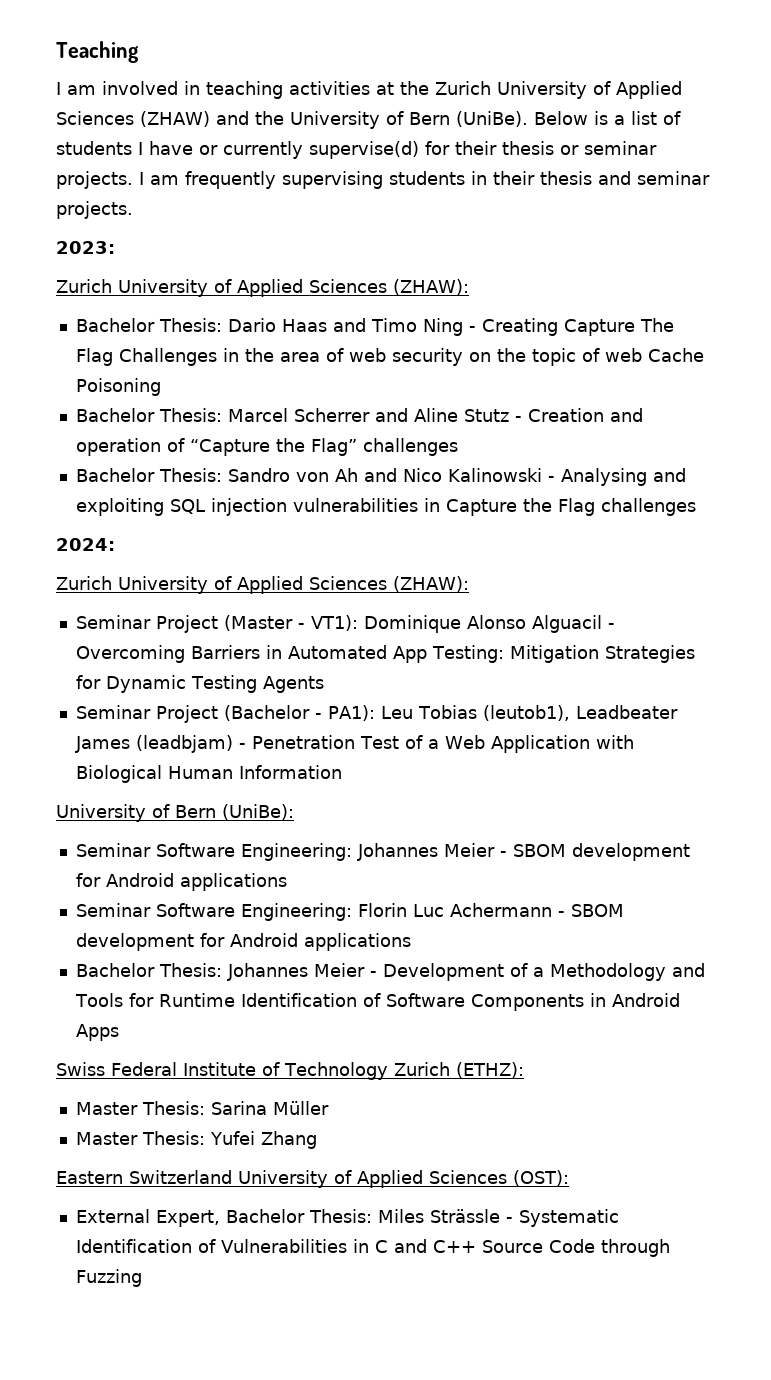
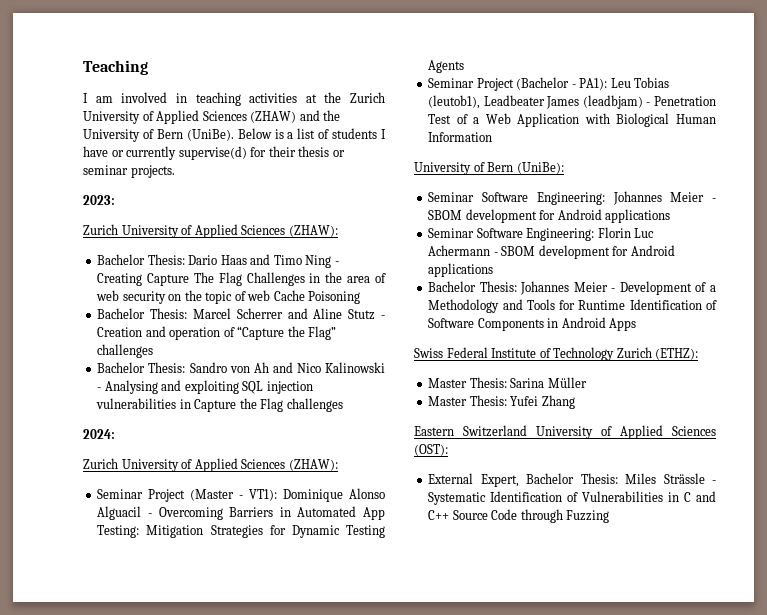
[139,171,710,189] [56,201,133,219] I am frequently supervising students in their thesis and seminar projects. -> (175, 171) none

